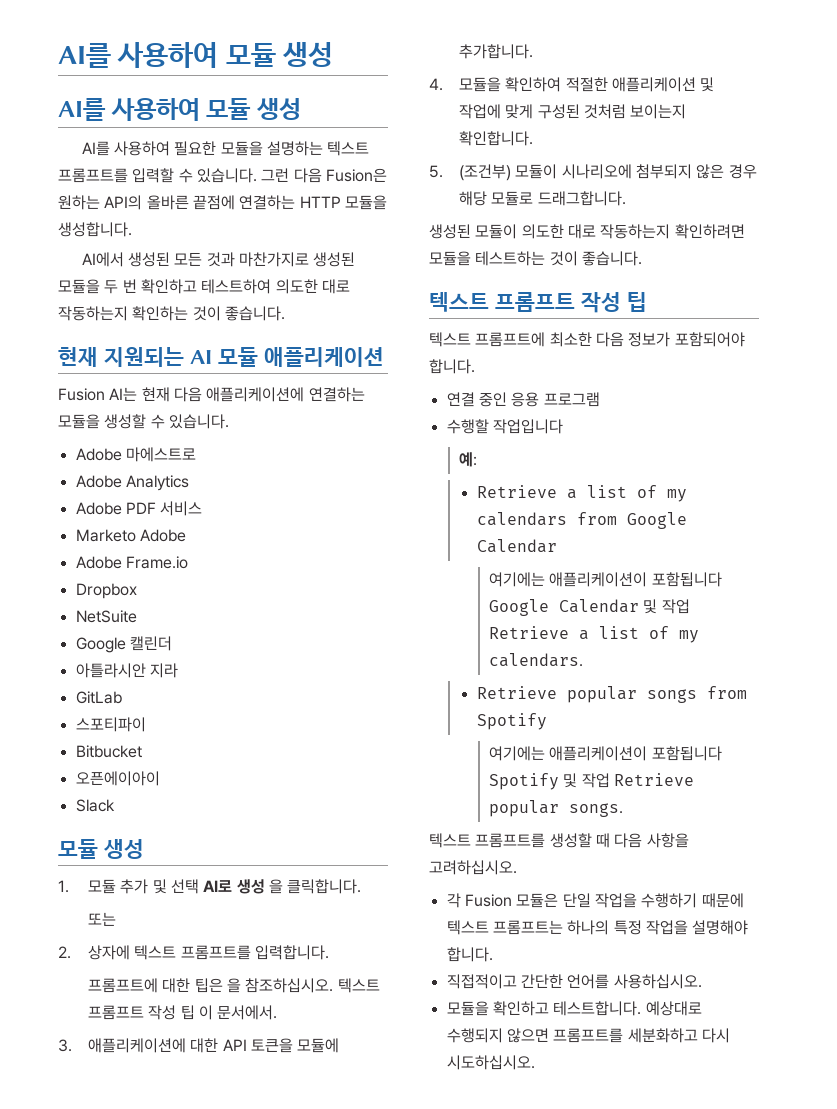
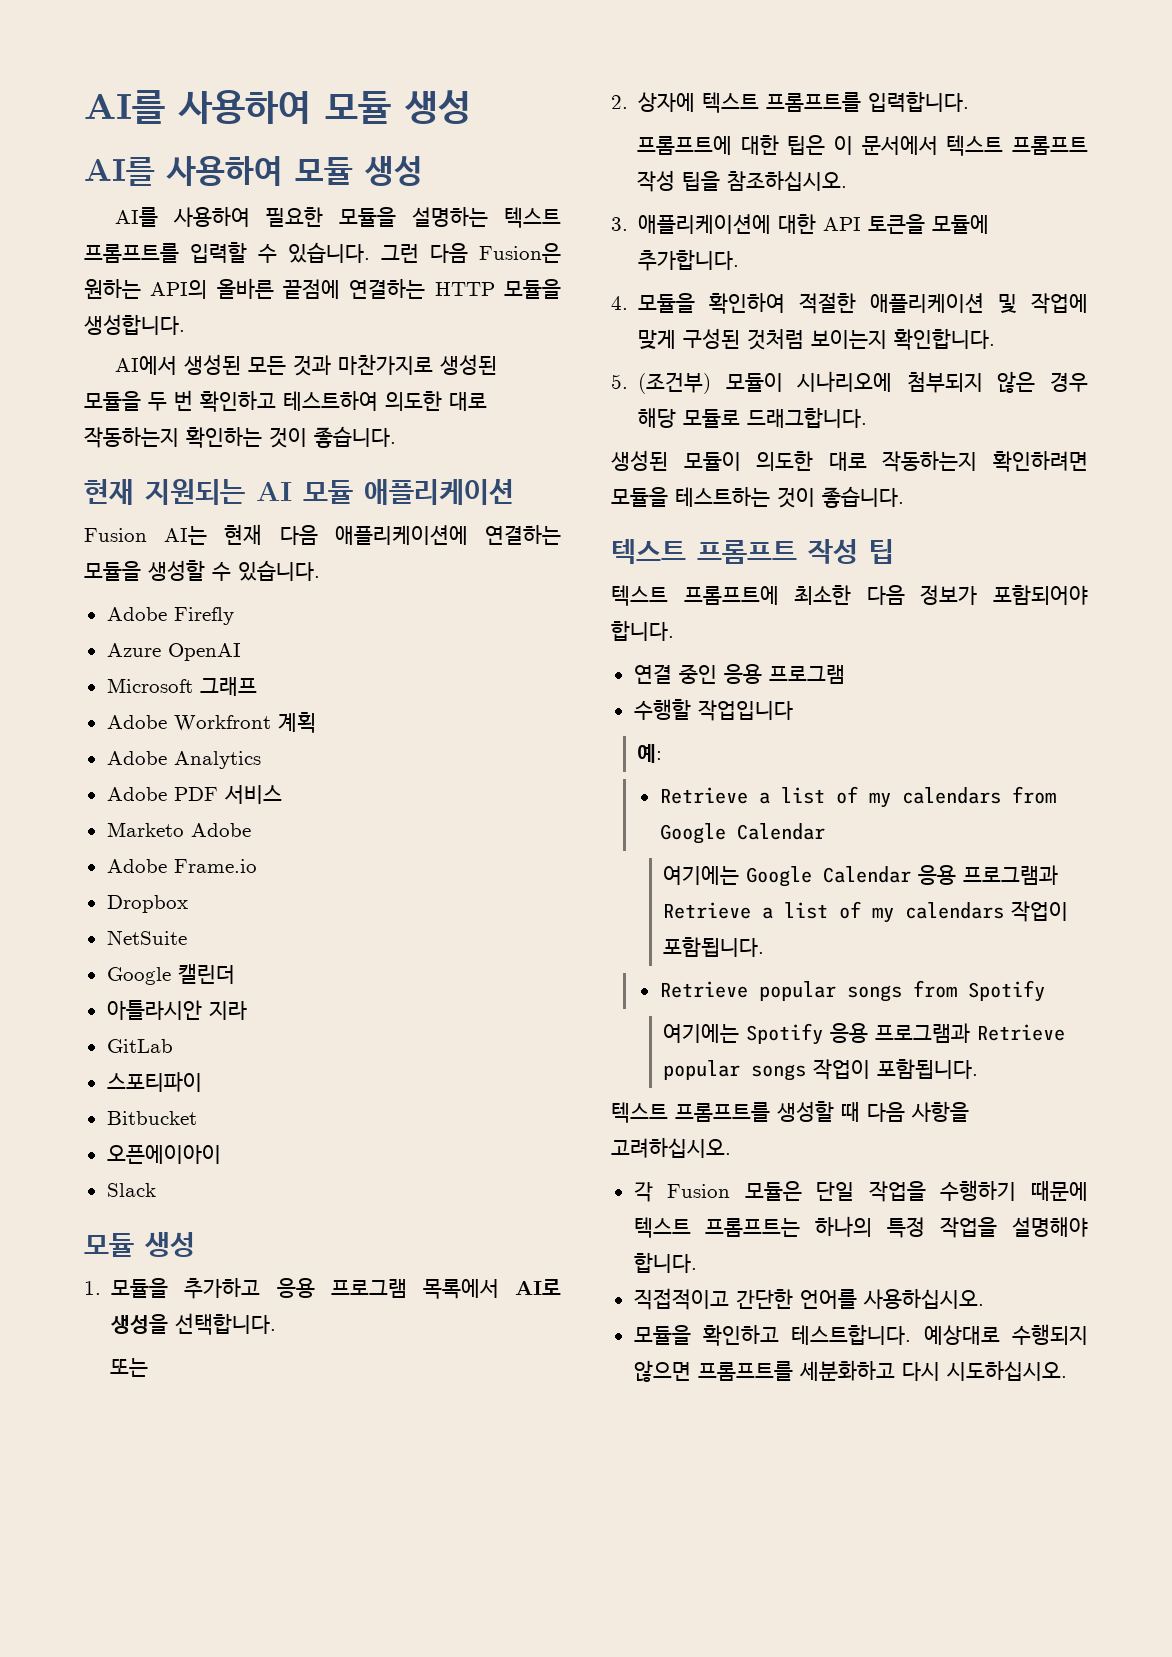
[125,447,196,462] 마에스트로 -> [173,607,234,625] [106,643,241,661] [106,677,257,696] [106,712,316,733] Firefly // Azure OpenAI // Microsoft 그래프 // Adobe Workfront 계획
[87,879,362,894] 모듈 추가 및 선택 AI로 생성 을 클릭합니다. -> [111,1278,561,1299] [110,1313,277,1335] 모듈을 추가하고 응용 프로그램 목록에서 AI로 생성을 선택합니다.
[226,978,380,993] [87,1005,278,1020] 을 참조하십시오. 텍스트 프롬프트 작성 팁 이 문서에서. -> [834,135,1088,156] [637,170,848,192] 이 문서에서 텍스트 프롬프트 작성 팁을 참조하십시오.
[549,572,722,587] [488,599,690,616] [488,626,699,643] [488,653,583,667] 애플리케이션이 포함됩니다 Google Calendar 및 작업 Retrieve a list of my calendars. -> [746,865,1059,887] [663,901,1069,923] [663,937,765,957] Google Calendar 응용 프로그램과 Retrieve a list of my calendars 작업이 포함됩니다.
[549,746,722,761] [488,773,694,790] [488,800,623,817] 애플리케이션이 포함됩니다 Spotify 및 작업 Retrieve popular songs. -> [746,1023,1066,1045] [663,1059,979,1081] Spotify 응용 프로그램과 Retrieve popular songs 작업이 포함됩니다.

